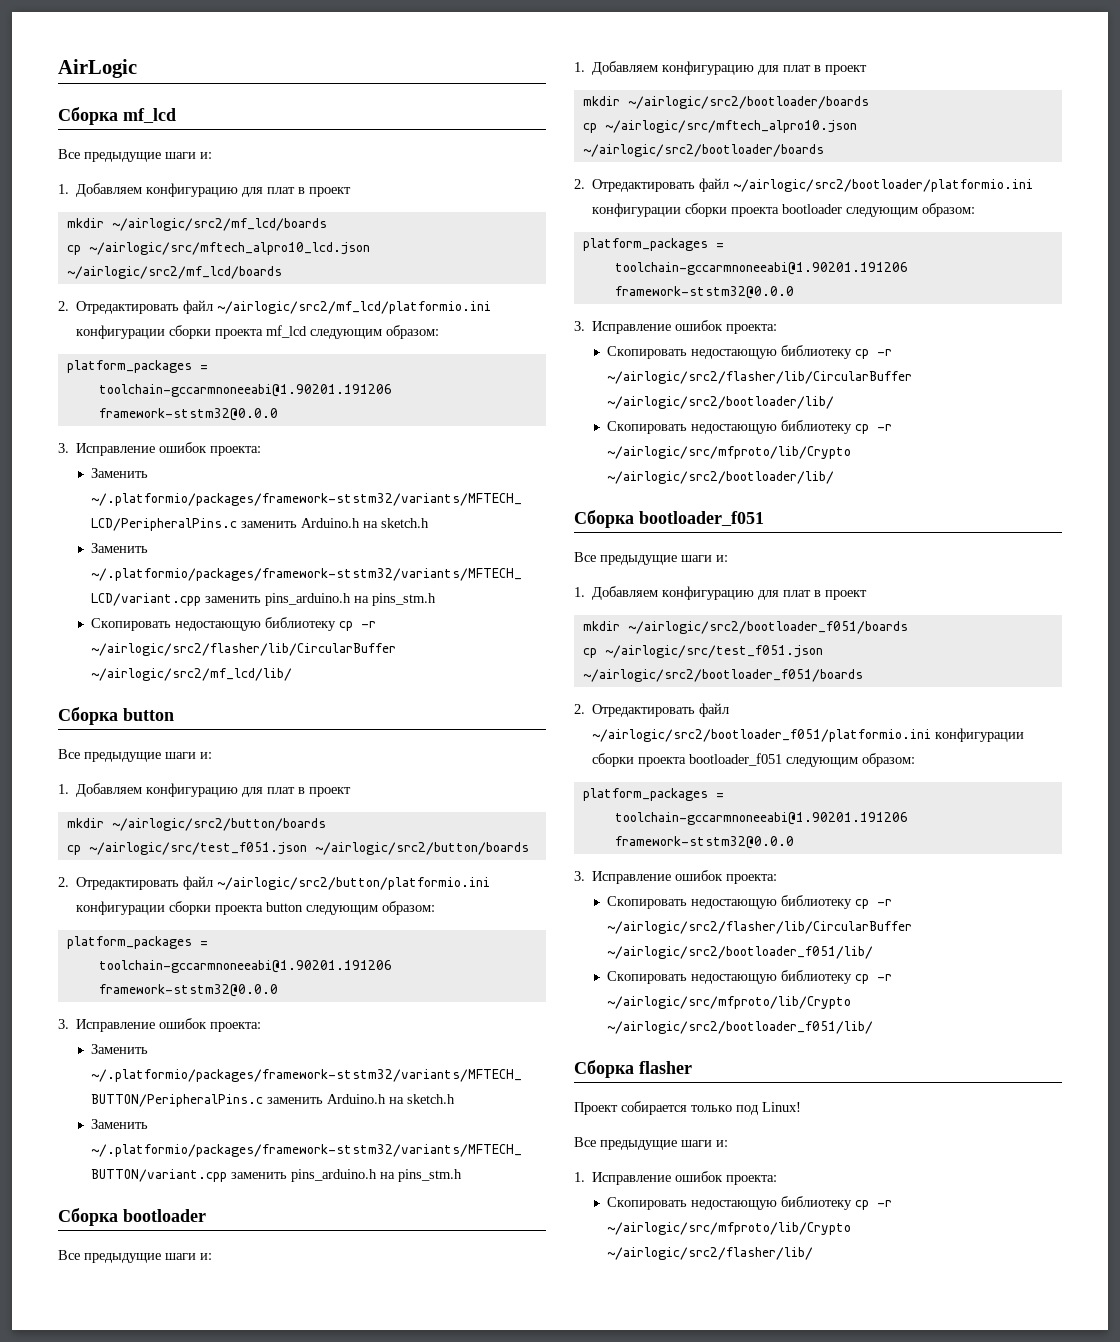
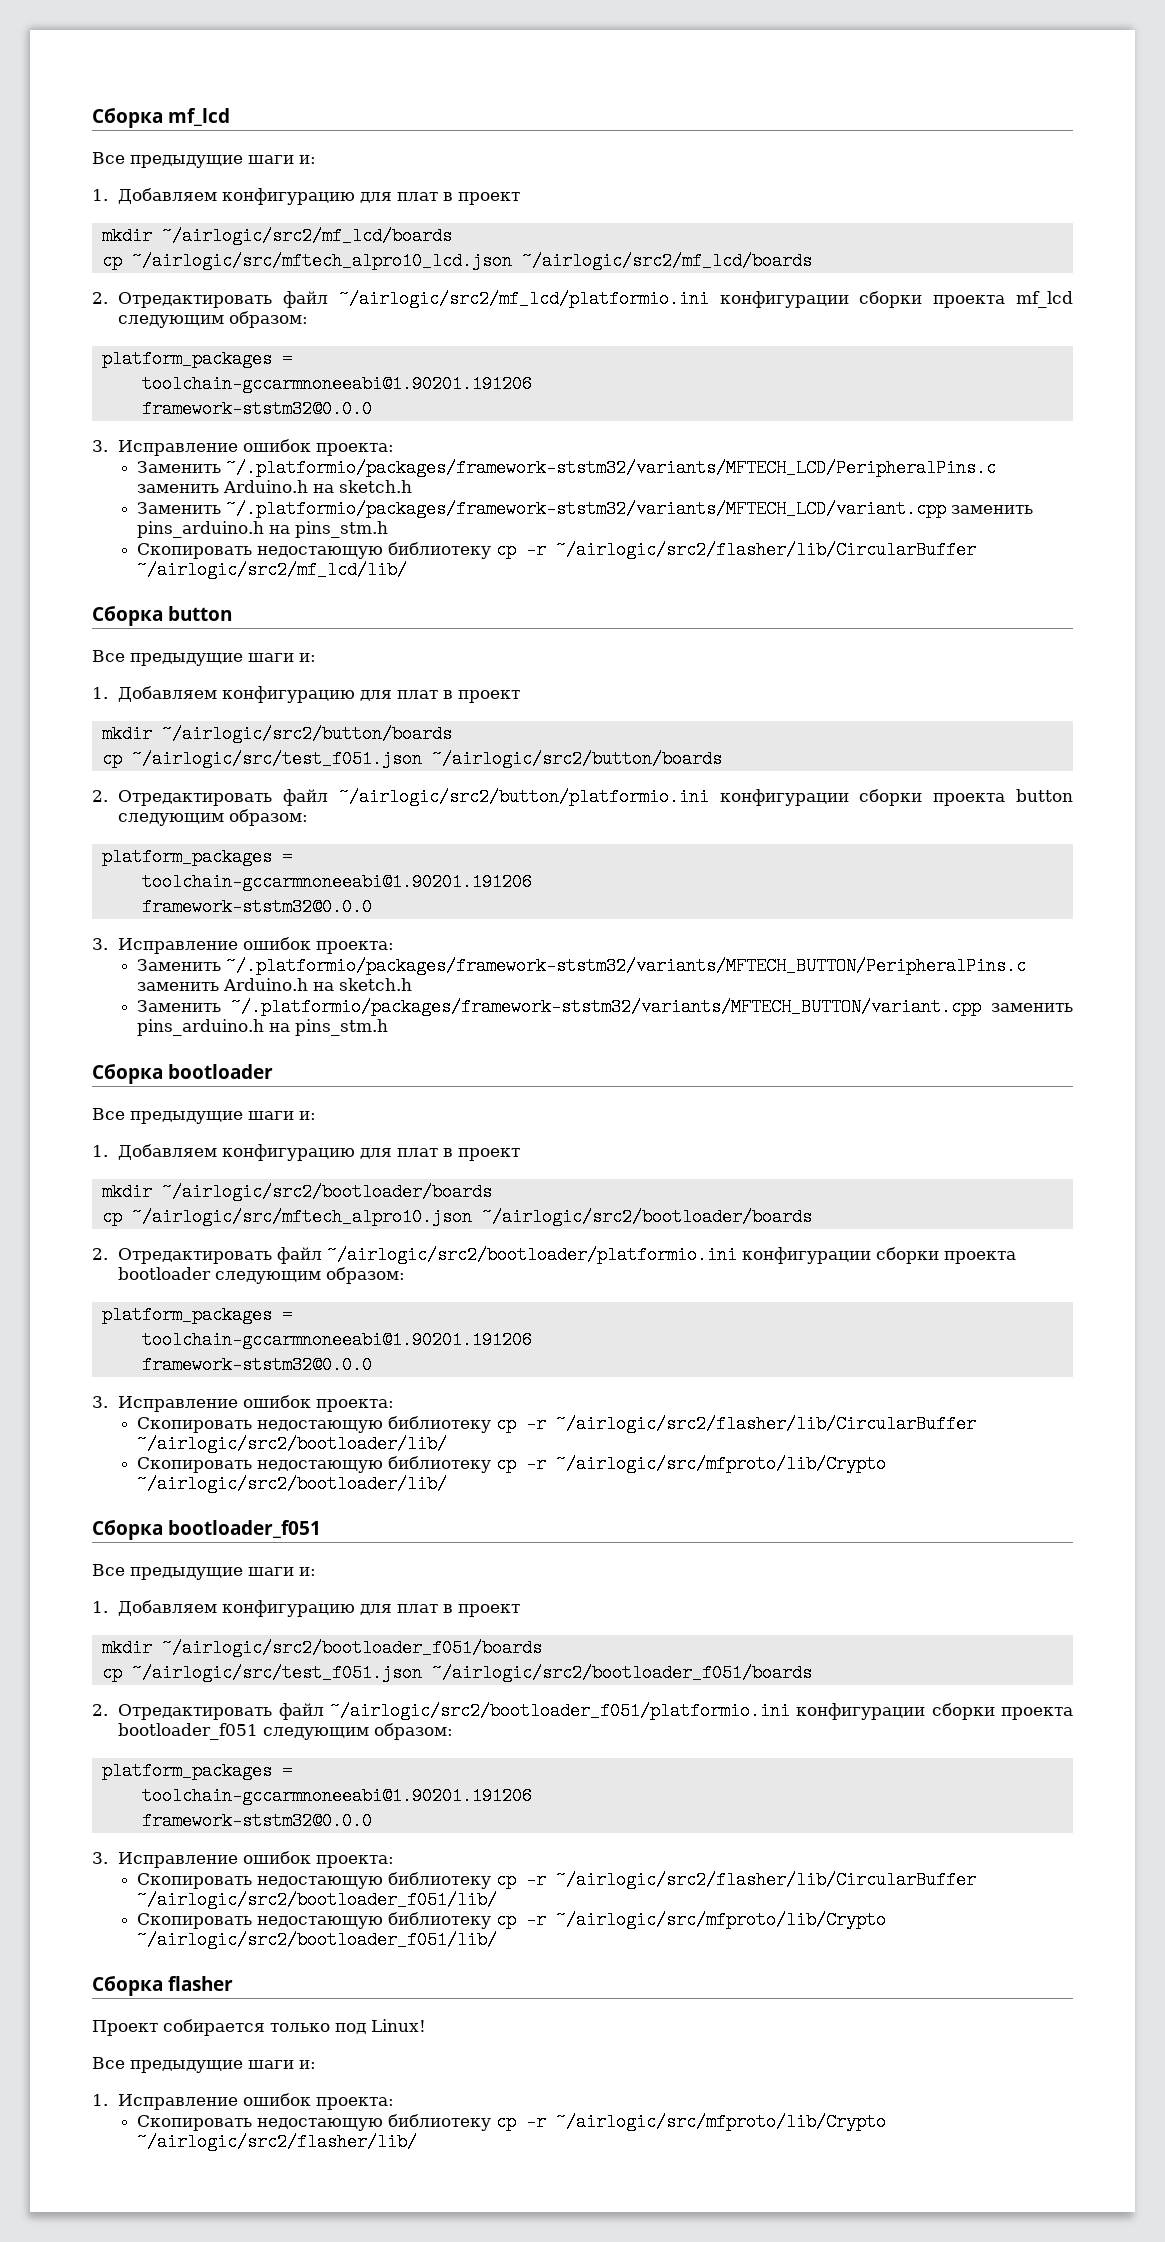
[58,59,137,78] AirLogic // -> (92, 118) none

